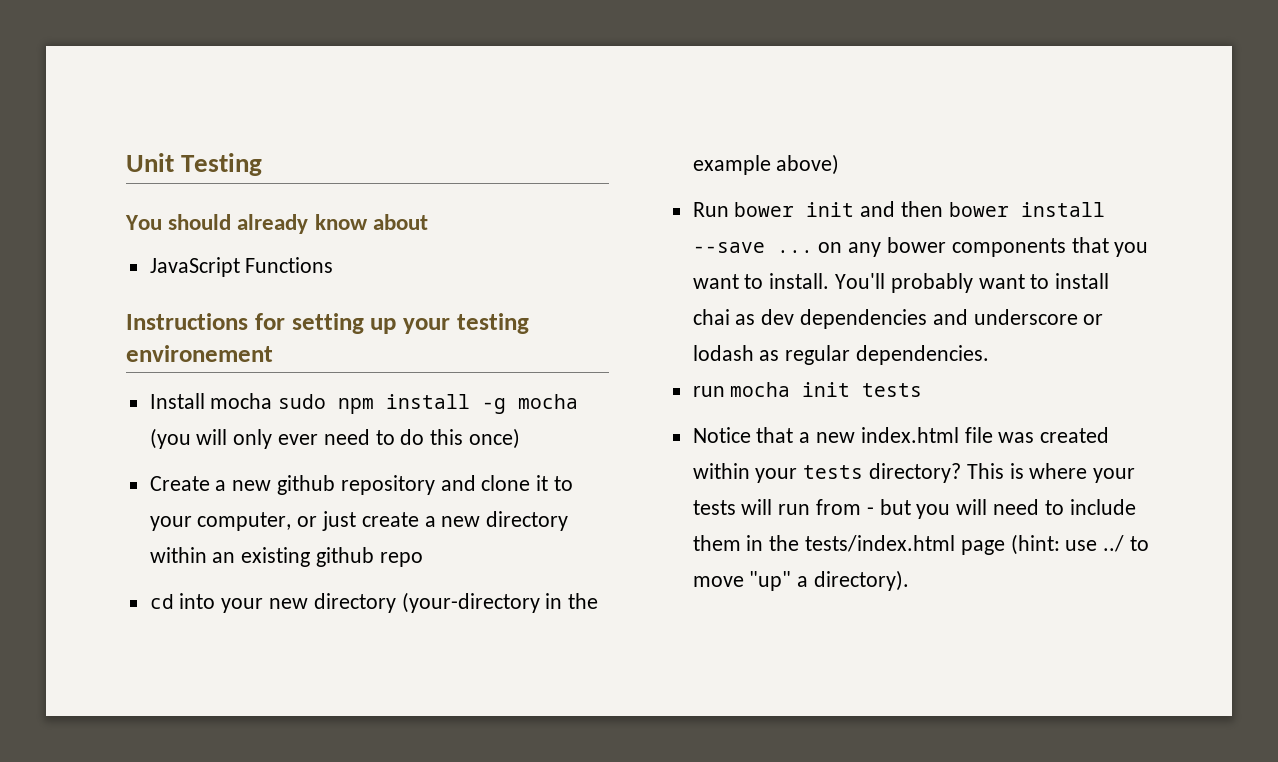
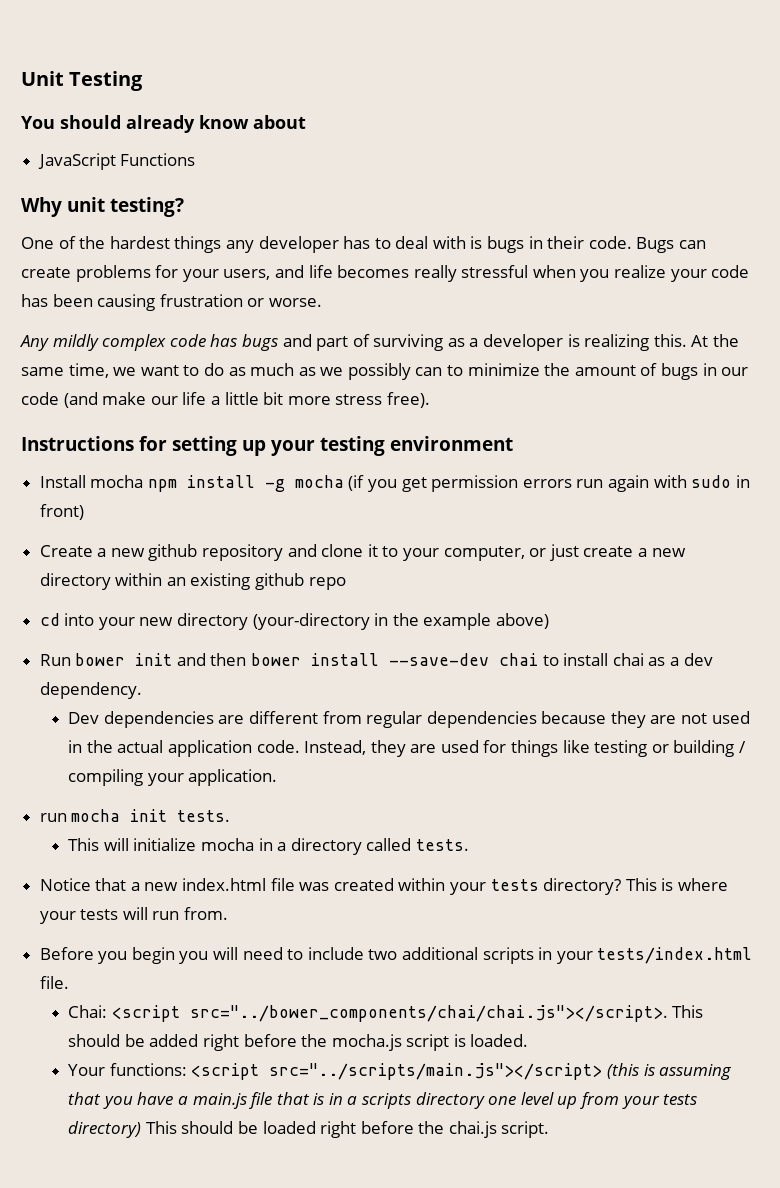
(334, 265) none -> [21,197,184,217] [21,236,707,253] [21,265,750,282] [21,294,322,311] [20,334,740,351] [21,363,749,380] [21,392,430,408] // Why unit testing? // One of the hardest things any developer has to deal with is bugs in their code. Bugs can create problems for your users, and life becomes really stressful when you realize your code has been causing frustration or worse. // Any mildly complex code has bugs and part of surviving as a developer is realizing this. At the same time, we want to do as much as we possibly can to minimize the amount of bugs in our code (and make our life a little bit more stress free).
[126,345,273,362] environement -> [390,436,513,451] environment
[278,394,327,409] sudo -> (144, 481) none
[149,428,521,449] (you will only ever need to do this once) -> [348,475,750,492] [39,504,84,520] (if you get permission errors run again with sudo in front)
[692,237,1149,257] [692,273,1110,293] [692,309,1104,329] [692,345,990,365] [692,382,923,397] --save ... on any bower components that you want to install. You'll probably want to install chai as dev dependencies and underscore or lodash as regular dependencies. // run mocha init tests -> [389,653,713,666] [39,682,142,699] [68,711,750,728] [68,740,747,757] [68,769,278,786] [39,809,231,822] [68,838,469,855] --save-dev chai to install chai as a dev dependency. // Dev dependencies are different from regular dependencies because they are not used in the actual application code. Instead, they are used for things like testing or building / compiling your application. // run mocha init tests. // This will initialize mocha in a directory called tests.
[816,499,911,515] from - but -> [184,907,229,920] [39,947,175,964] from. // Before you begin
[692,534,1150,555] [692,570,910,591] them in the tests/index.html page (hint: use ../ to move "up" a directory). -> [368,947,753,964] [39,976,69,989] [68,1005,704,1022] [68,1034,529,1051] [68,1063,733,1080] [68,1092,698,1109] [68,1121,550,1138] two additional scripts in your tests/index.html file. // Chai: <script src="../bower_components/chai/chai.js"></script>. This should be added right before the mocha.js script is loaded. // Your functions: <script src="../scripts/main.js"></script> (this is assuming that you have a main.js file that is in a scripts directory one level up from your tests directory) This should be loaded right before the chai.js script.

